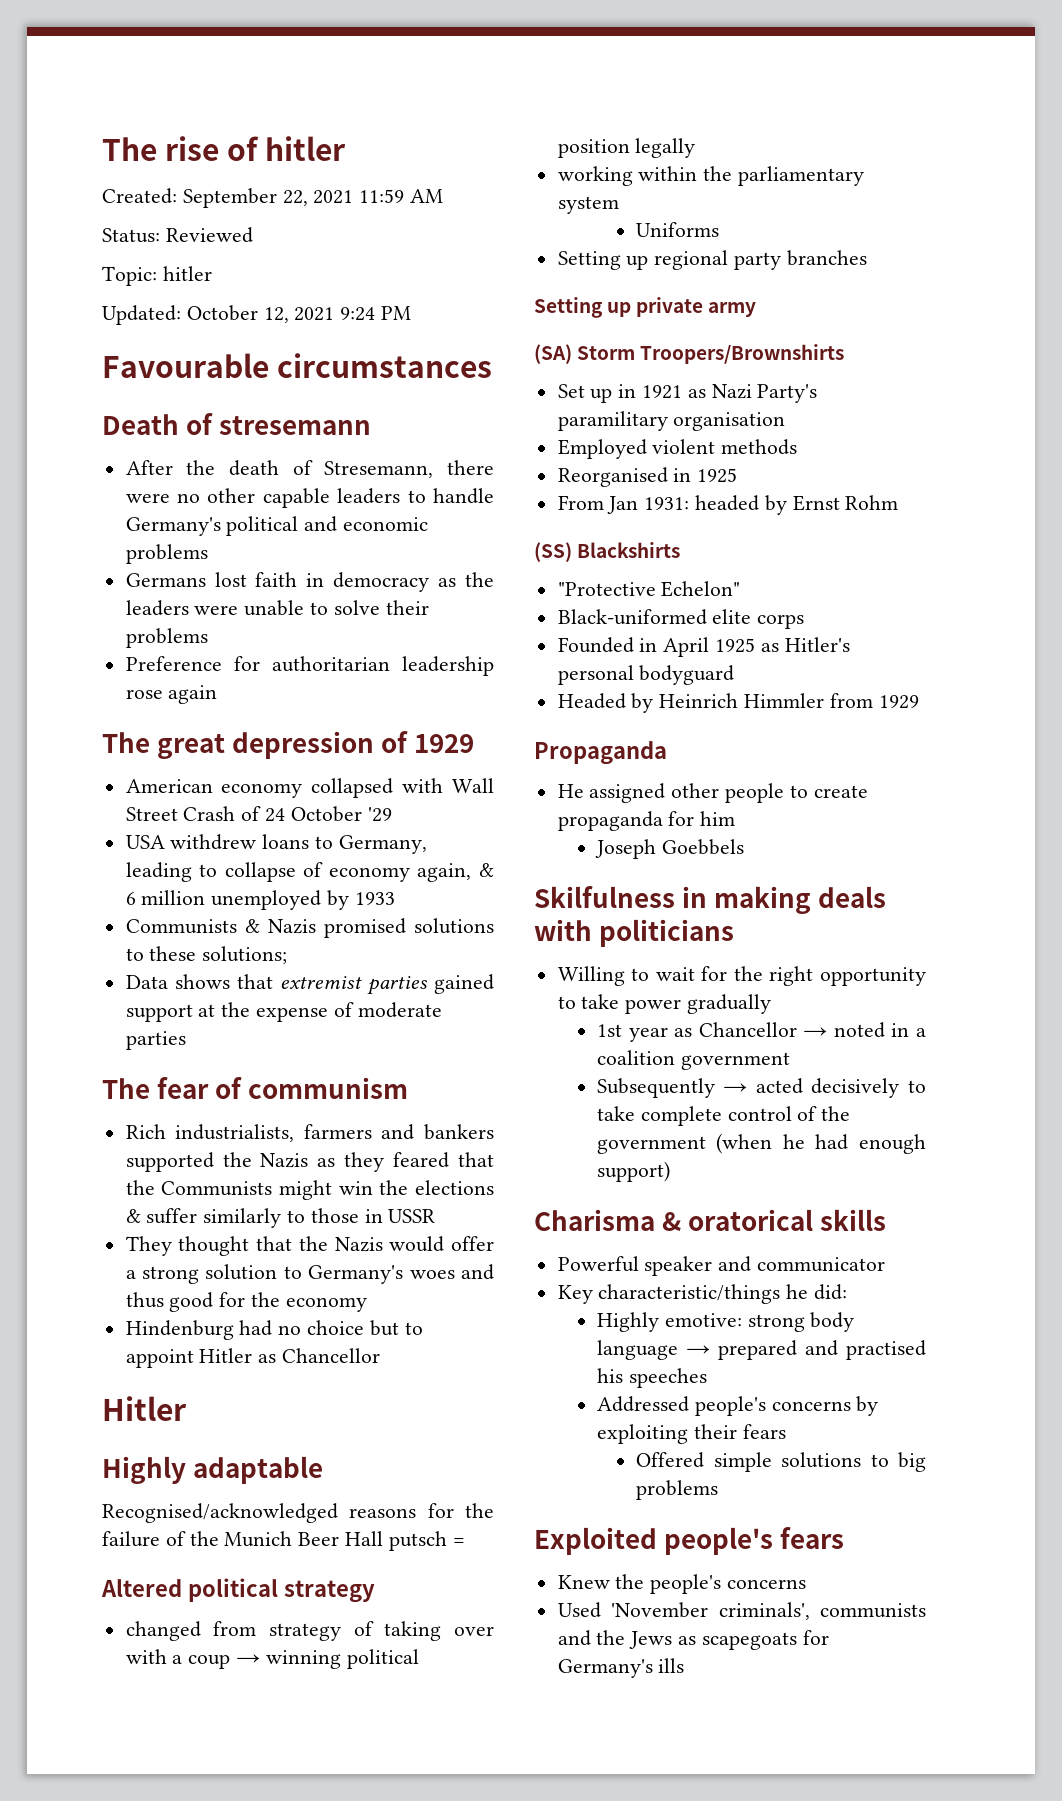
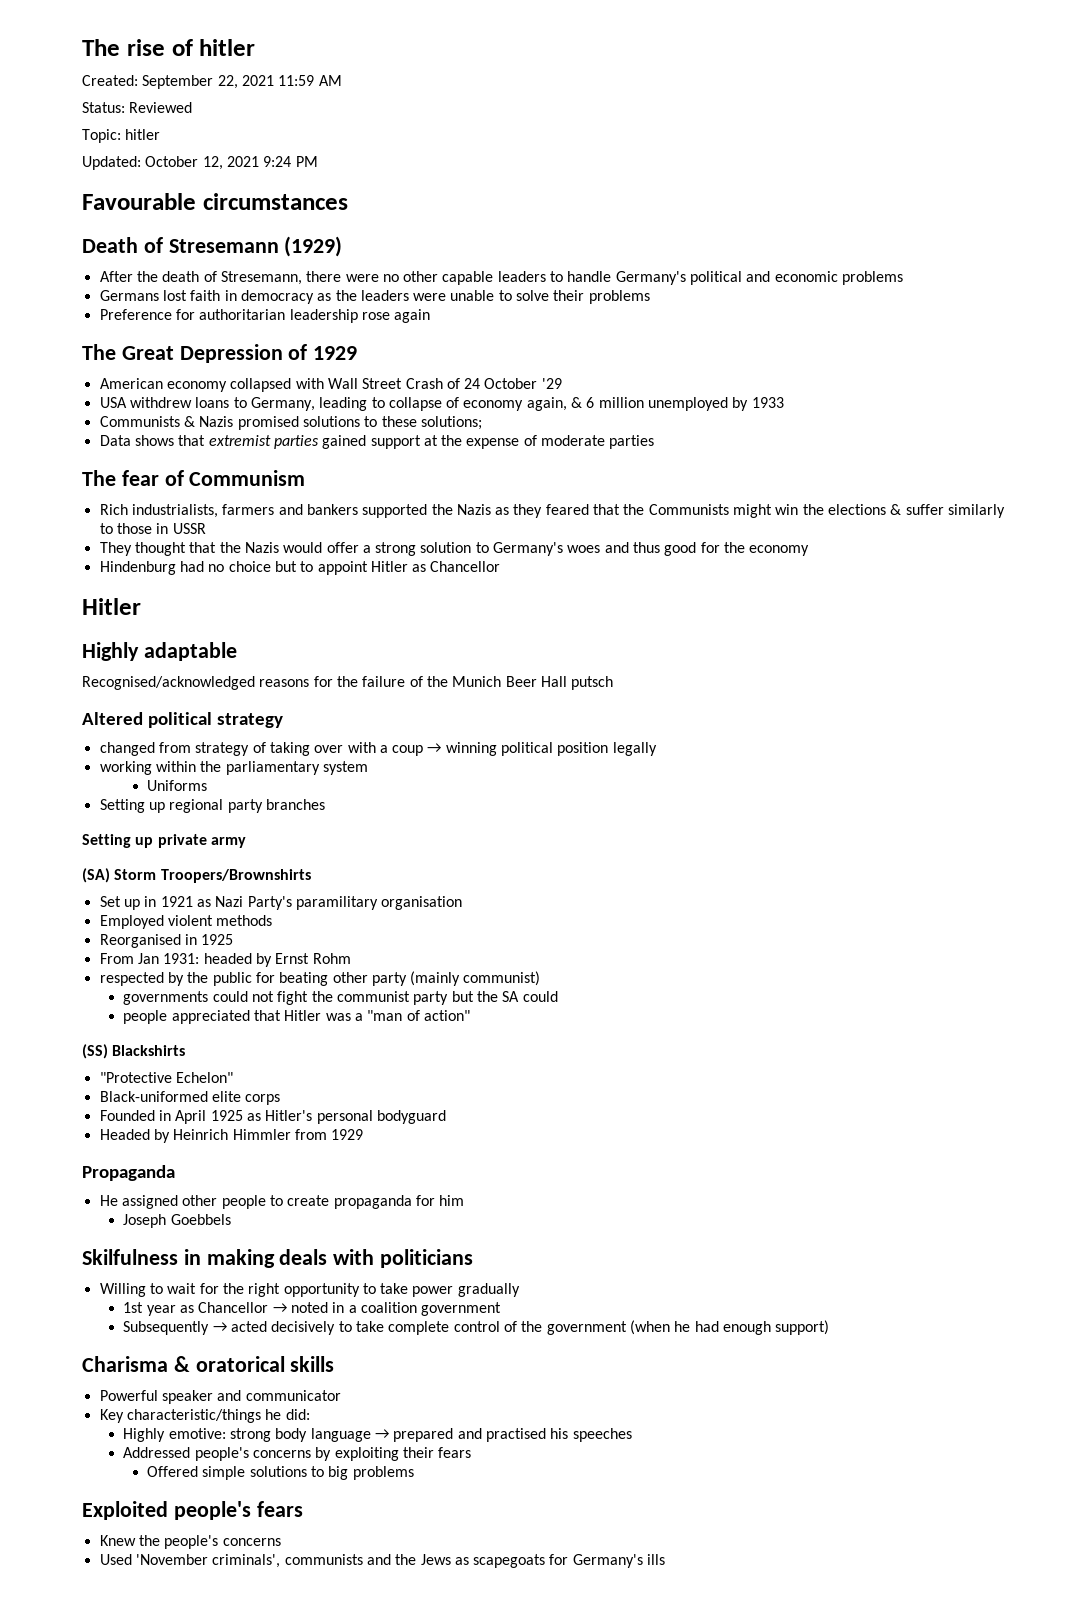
[219,416,372,435] stresemann -> [168,236,343,257] Stresemann (1929)
[157,731,375,759] great depression -> [121,344,283,363] Great Depression
[248,1077,409,1099] communism -> [189,470,306,486] Communism
[452,1538,465,1546] = -> (614, 683) none
(899, 502) none -> [99,971,541,986] [123,991,558,1005] [123,1010,470,1024] // respected by the public for beating other party (mainly communist) // governments could not fight the communist party but the SA could // people appreciated that Hitler was a "man of action"

